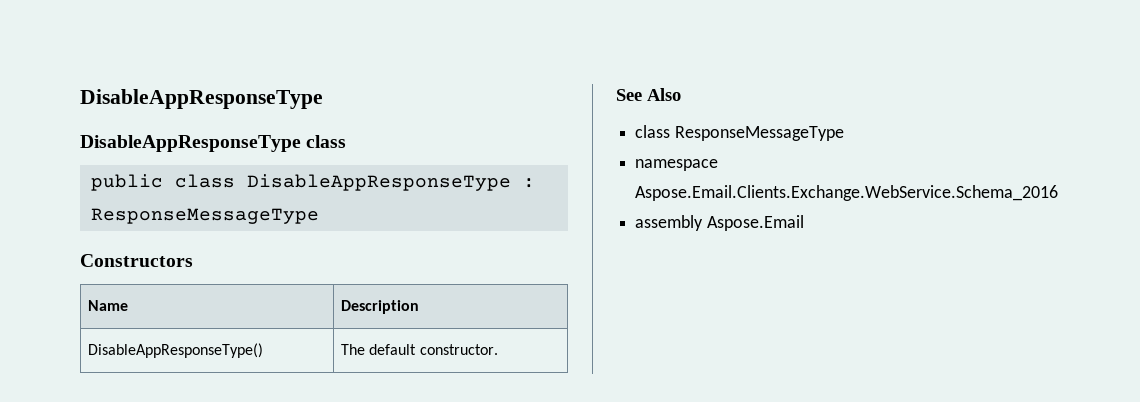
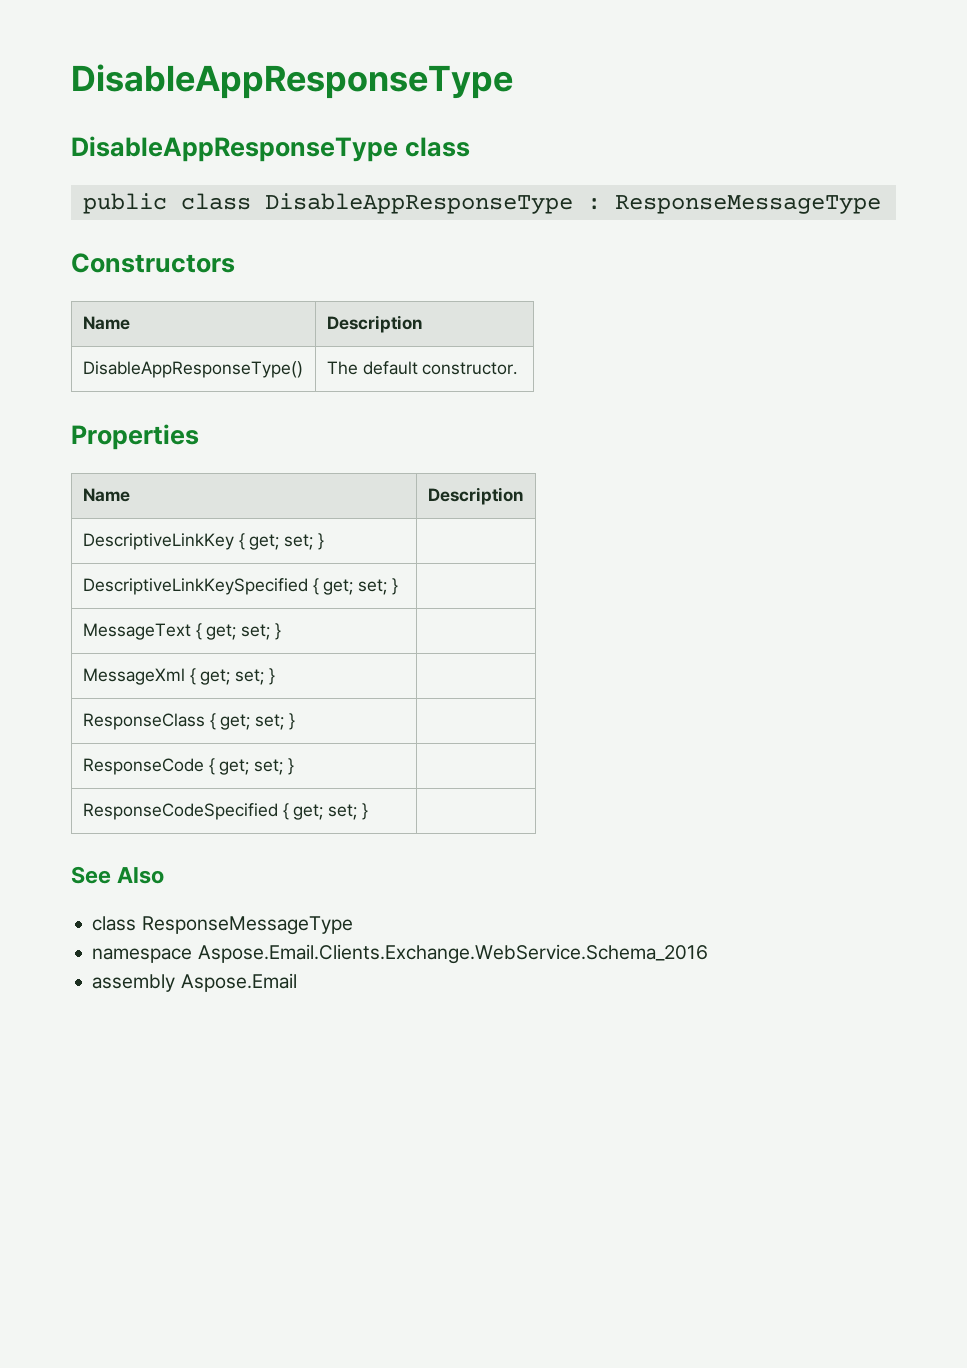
(498, 349) none -> [71,424,199,450] [82,488,130,502] [427,487,523,505] [82,533,324,550] [82,578,398,595] [82,623,281,640] [82,668,275,685] [82,713,295,730] [82,758,294,775] [82,803,368,820] // Properties // Name | Description // DescriptiveLinkKey { get; set; } | // DescriptiveLinkKeySpecified { get; set; } | // MessageText { get; set; } | // MessageXml { get; set; } | // ResponseClass { get; set; } | // ResponseCode { get; set; } | // ResponseCodeSpecified { get; set; } |

